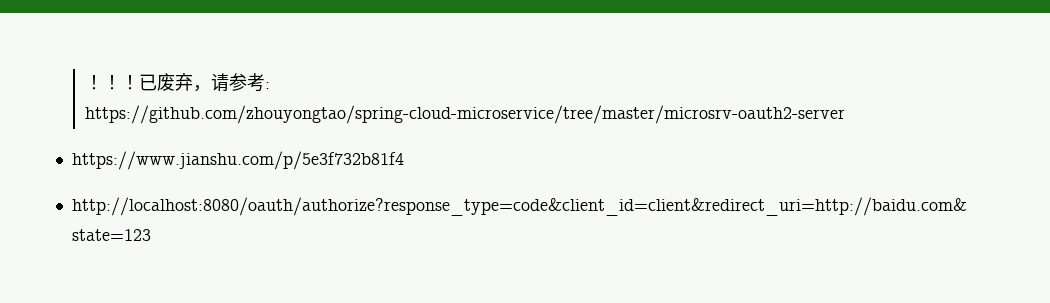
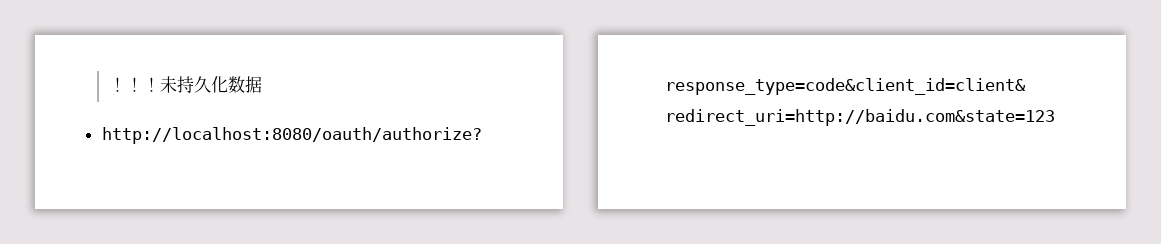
[139,73,271,92] [85,105,846,124] [71,151,404,170] 已废弃，请参考: https://github.com/zhouyongtao/spring-cloud-microservice/tree/master/microsrv-oauth2-server // https://www.jianshu.com/p/5e3f732b81f4 -> [159,76,262,93] 未持久化数据

